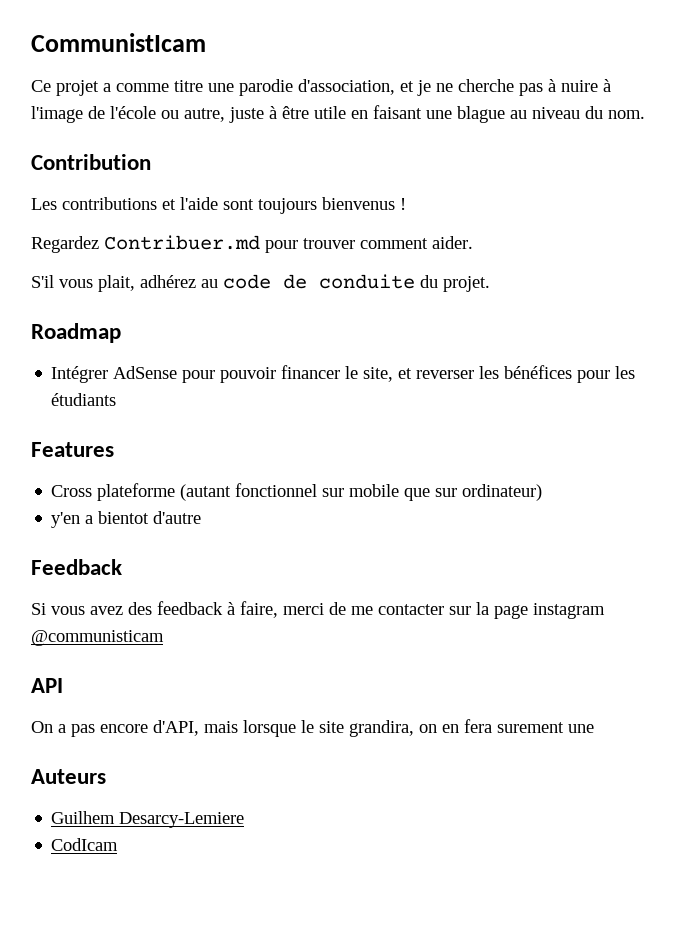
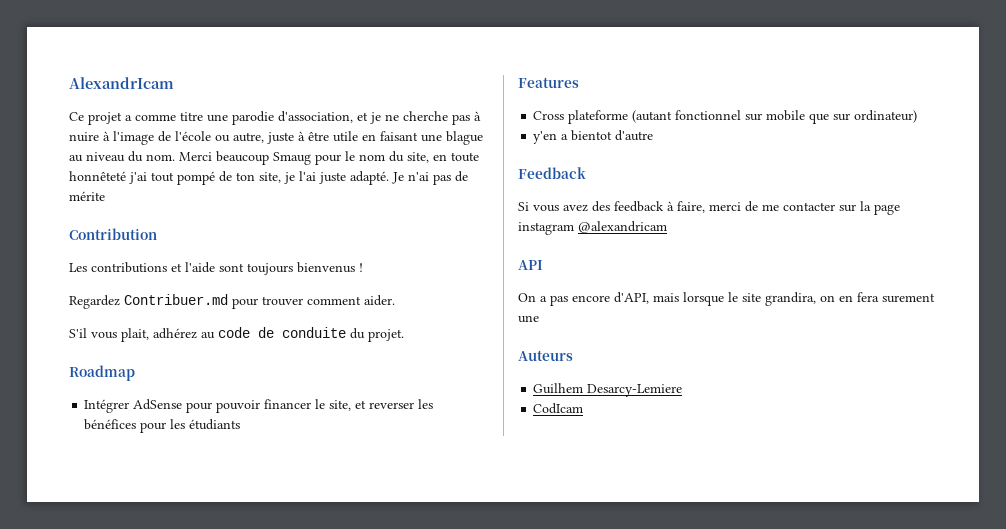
[31,33,206,52] CommunistIcam -> [69,77,174,89] AlexandrIcam
(645, 114) none -> [179,151,479,165] [69,171,468,185] [69,191,105,201] Merci beaucoup Smaug pour le nom du site, en toute honnêteté j'ai tout pompé de ton site, je l'ai juste adapté. Je n'ai pas de mérite
[31,630,164,646] @communisticam -> [578,221,667,233] @alexandricam

